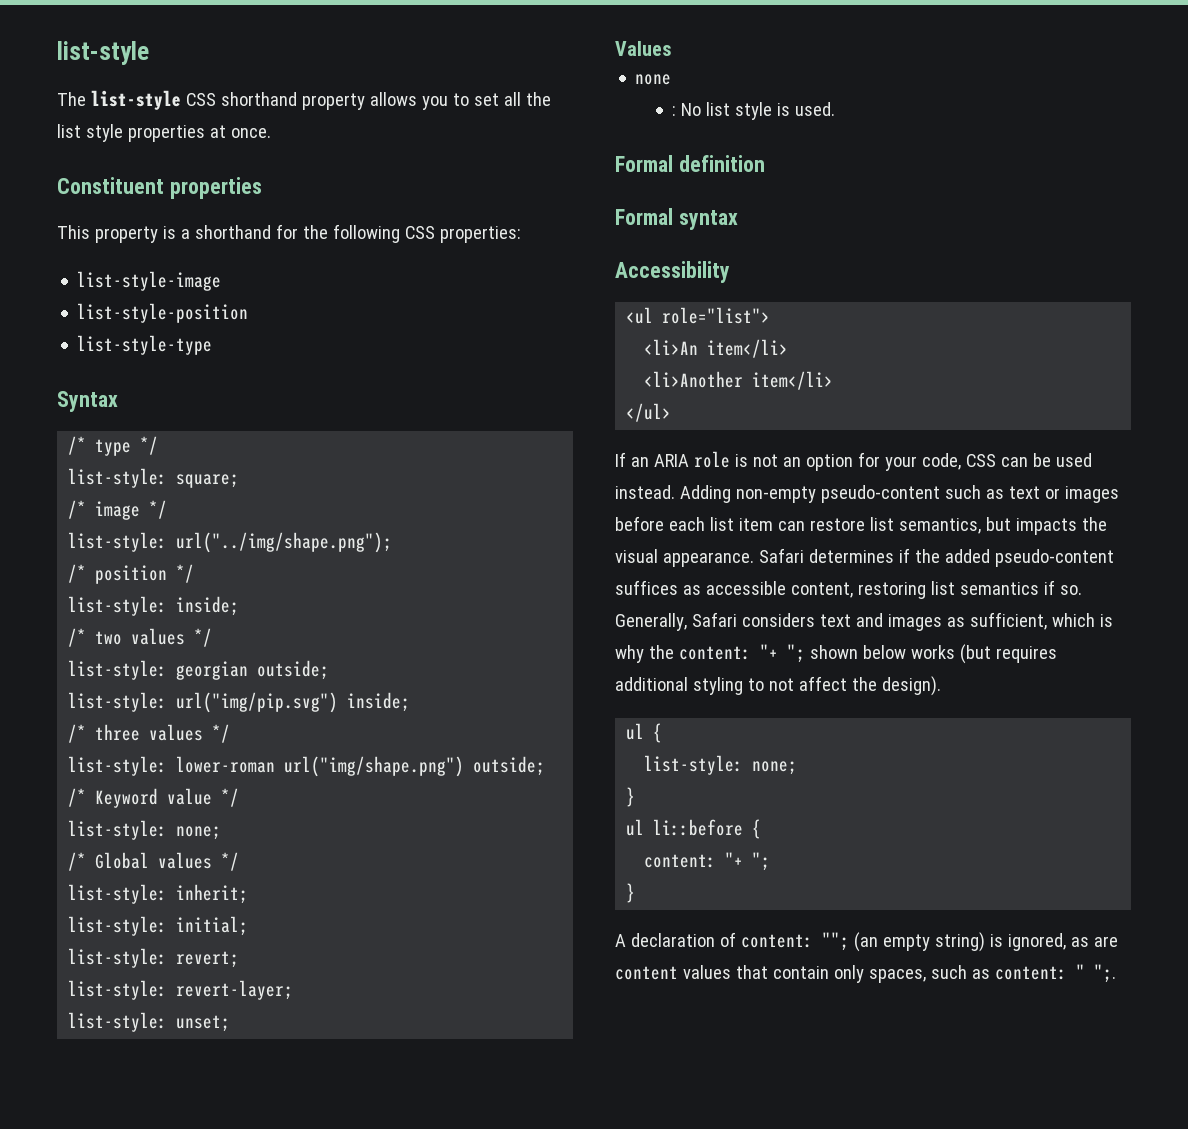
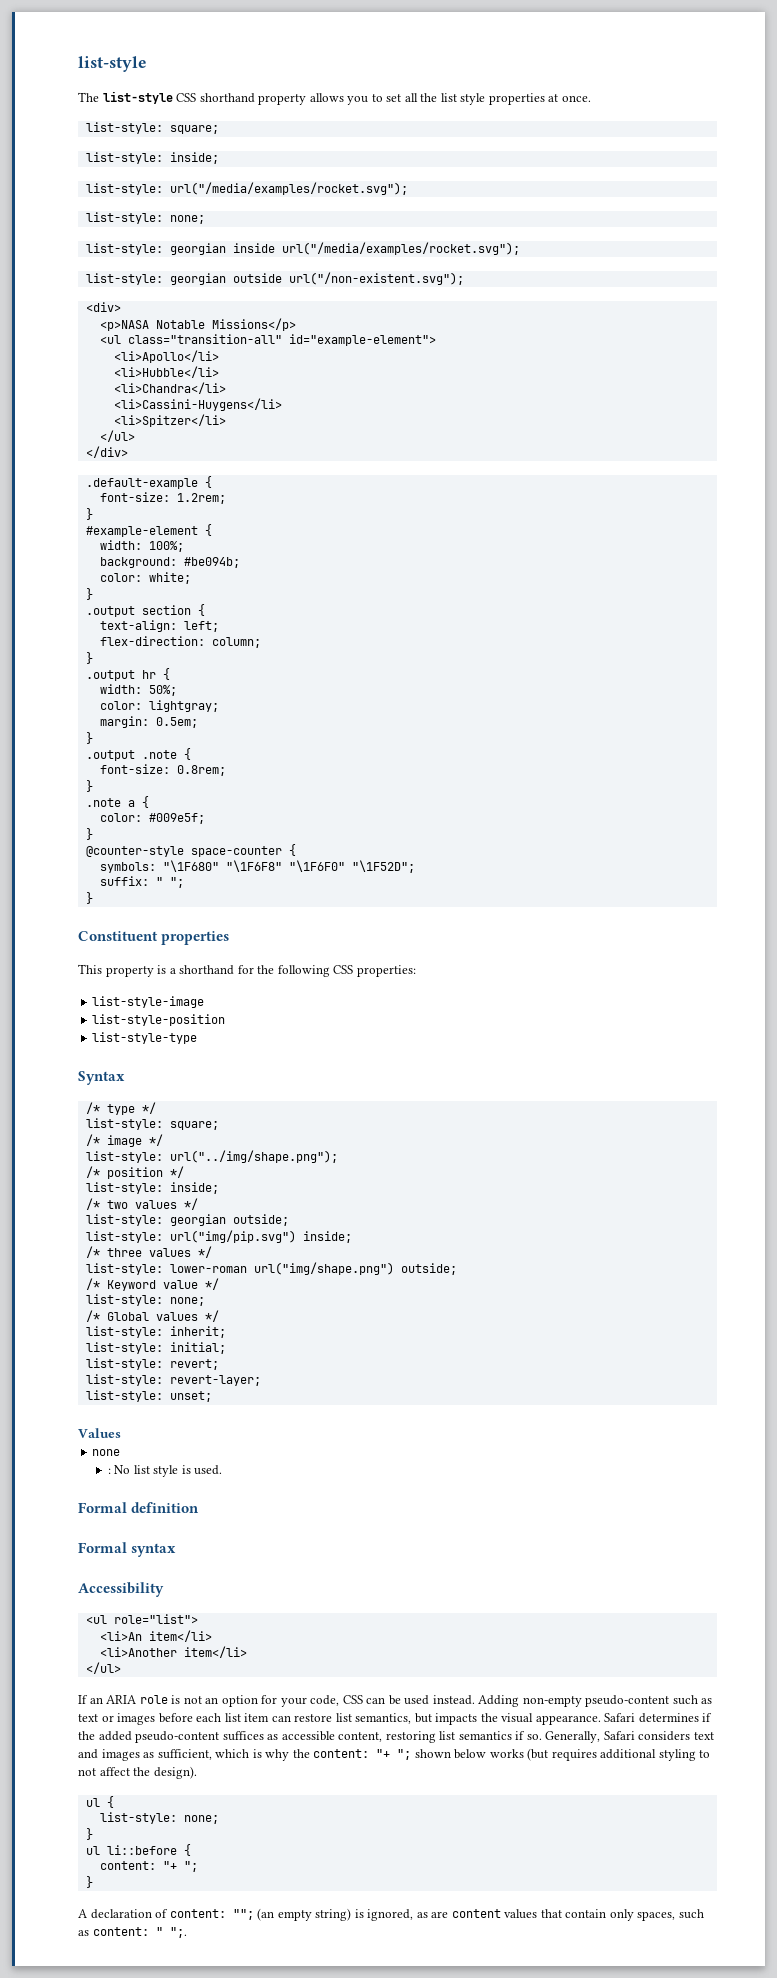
(271, 133) none -> [85,122,219,134] [85,152,219,164] [85,182,408,195] [85,212,205,224] [85,242,520,255] [85,272,464,285] [85,302,121,312] [99,318,296,331] [99,334,436,346] [113,350,219,363] [113,366,219,378] [113,382,226,394] [113,398,282,411] [113,414,226,427] [99,430,135,442] [85,446,128,458] [85,476,212,489] [99,492,226,504] [85,508,93,520] [85,524,212,537] [99,540,184,552] [99,557,240,568] [99,572,191,584] [85,588,93,600] [85,604,205,617] [99,620,219,632] [99,636,261,648] [85,652,93,664] [85,668,170,681] [99,684,177,696] [99,700,219,712] [99,716,198,728] [85,732,93,744] [85,748,191,761] [99,764,226,776] [85,780,93,792] [85,796,149,808] [99,813,205,824] [85,828,93,840] [85,844,296,857] [99,860,415,873] [99,876,184,888] [85,892,93,904] // list-style: square; // list-style: inside; // list-style: url("/media/examples/rocket.svg"); // list-style: none; // list-style: georgian inside url("/media/examples/rocket.svg"); // list-style: georgian outside url("/non-existent.svg"); // <div> // <p>NASA Notable Missions</p> // <ul class="transition-all" id="example-element"> // <li>Apollo</li> // <li>Hubble</li> // <li>Chandra</li> // <li>Cassini-Huygens</li> // <li>Spitzer</li> // </ul> // </div> // .default-example { // font-size: 1.2rem; // } // #example-element { // width: 100%; // background: #be094b; // color: white; // } // .output section { // text-align: left; // flex-direction: column; // } // .output hr { // width: 50%; // color: lightgray; // margin: 0.5em; // } // .output .note { // font-size: 0.8rem; // } // .note a { // color: #009e5f; // } // @counter-style space-counter { // symbols: "\1F680" "\1F6F8" "\1F6F0" "\1F52D"; // suffix: " "; // }

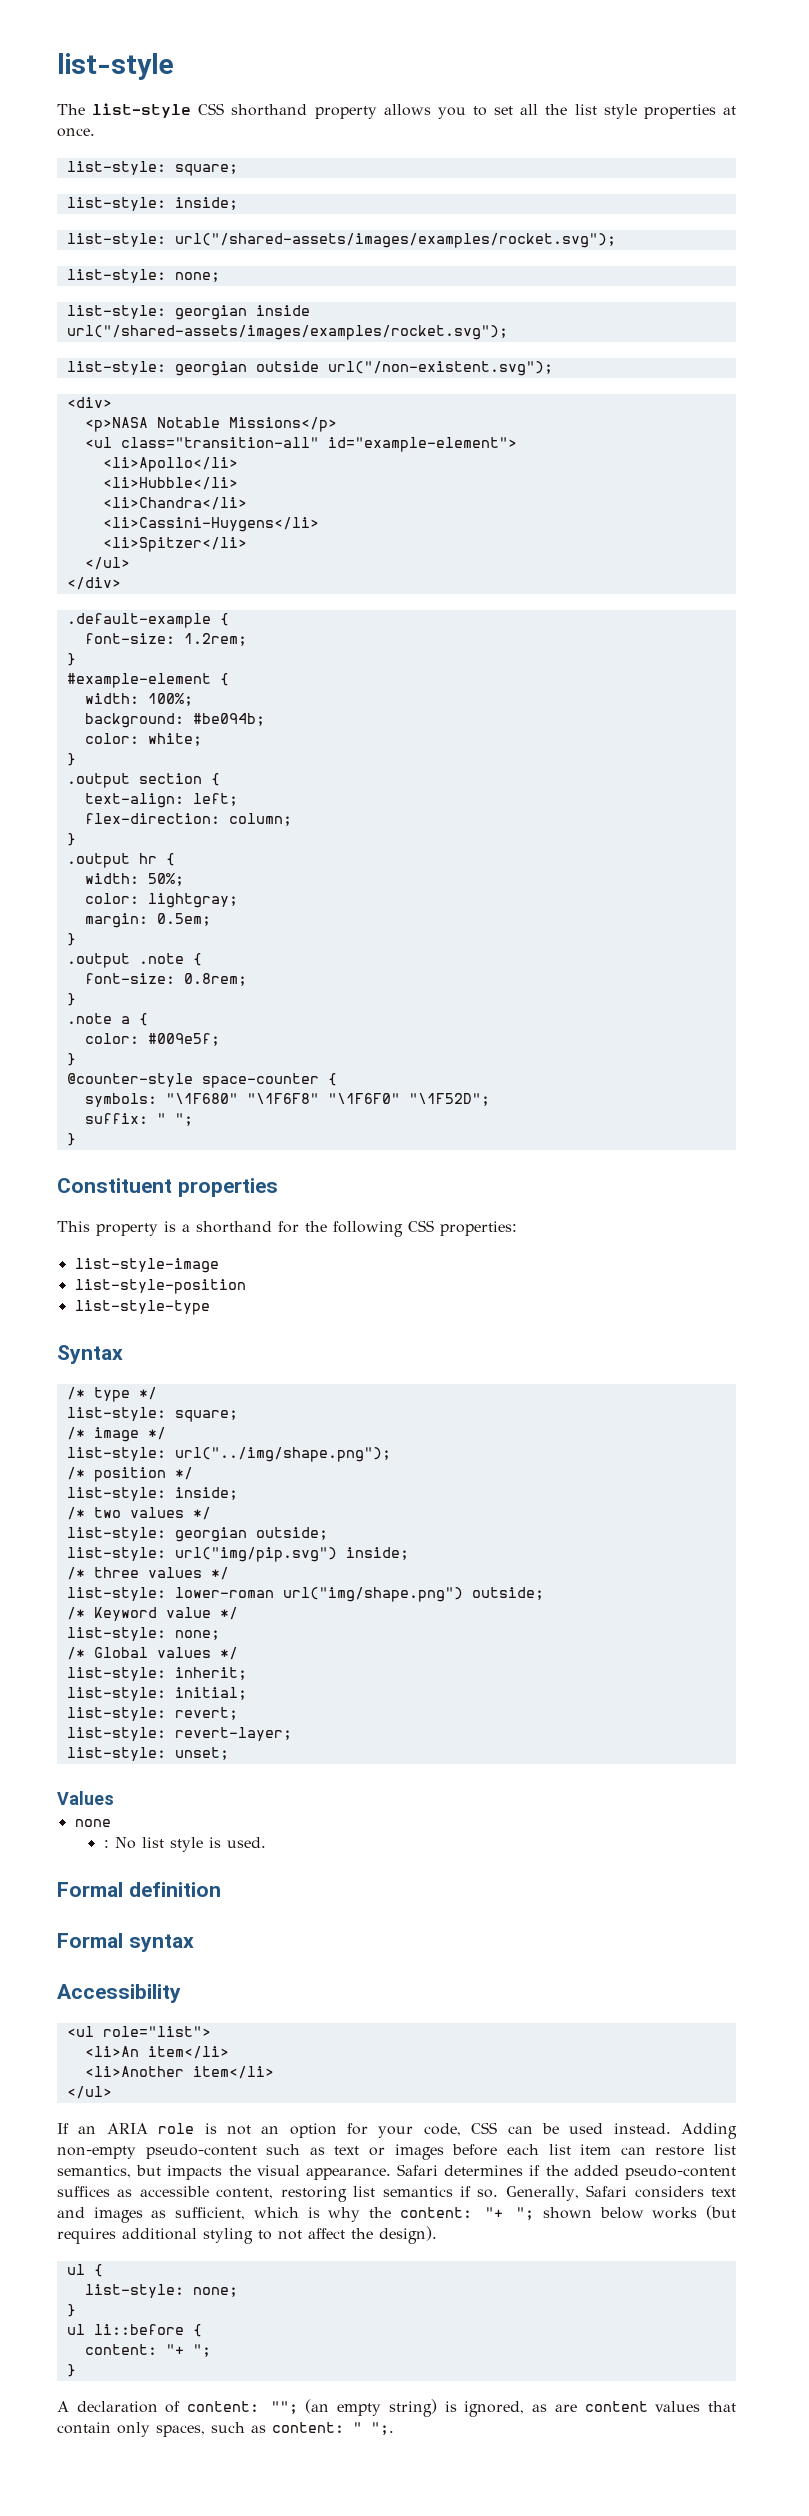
[169,182,408,195] url("/media/examples/rocket.svg"); -> [174,233,616,248] url("/shared-assets/images/examples/rocket.svg");
[281,242,520,255] url("/media/examples/rocket.svg"); -> [66,325,508,340] url("/shared-assets/images/examples/rocket.svg");

